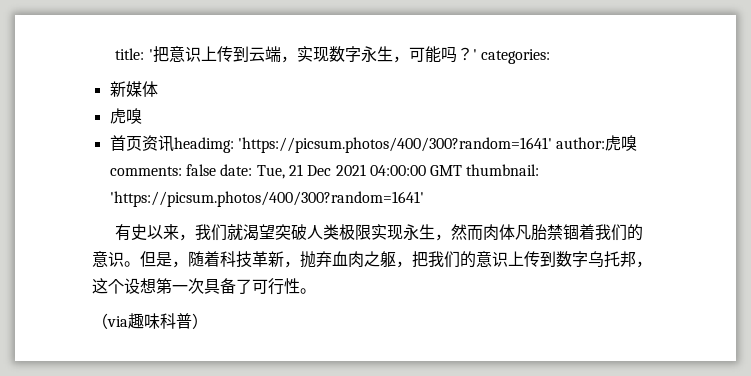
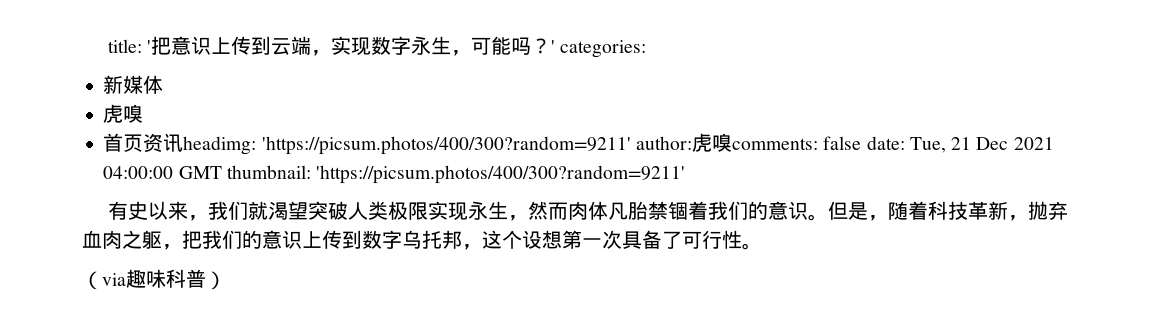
[237,137,552,153] 'https://picsum.photos/400/300?random=1641' -> [261,136,631,155] 'https://picsum.photos/400/300?random=9211'
[109,191,424,207] 'https://picsum.photos/400/300?random=1641' -> [316,165,686,184] 'https://picsum.photos/400/300?random=9211'

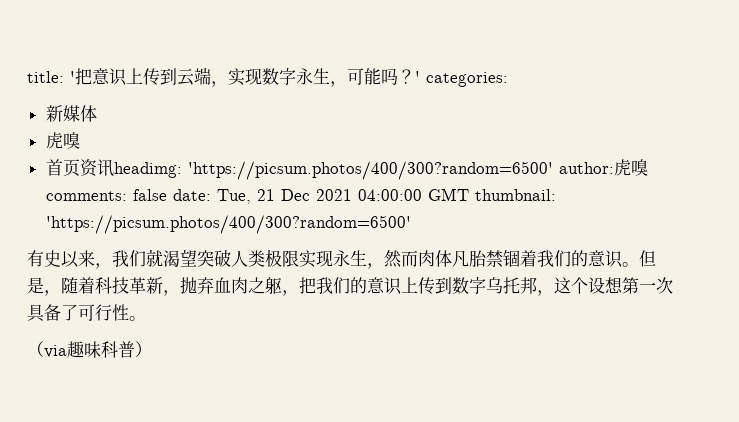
[261,136,631,155] 'https://picsum.photos/400/300?random=9211' -> [187,161,553,180] 'https://picsum.photos/400/300?random=6500'
[316,165,686,184] 'https://picsum.photos/400/300?random=9211' -> [45,215,411,234] 'https://picsum.photos/400/300?random=6500'

